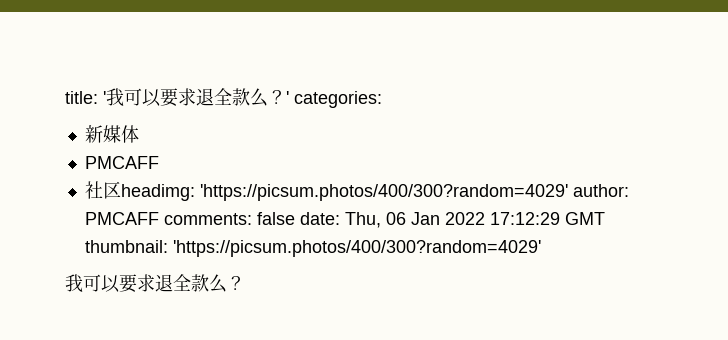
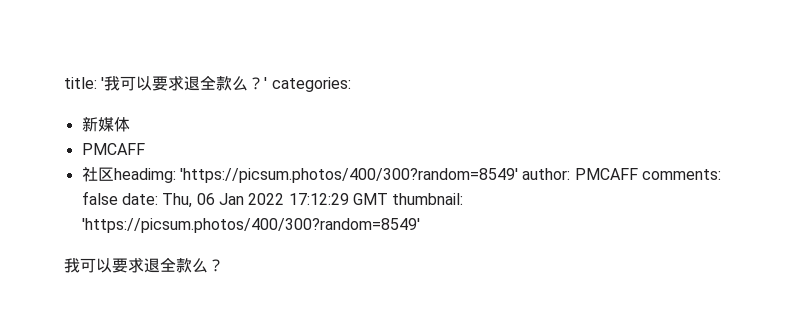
[199,184,568,201] 'https://picsum.photos/400/300?random=4029' -> [179,168,518,183] 'https://picsum.photos/400/300?random=8549'
[172,240,541,257] 'https://picsum.photos/400/300?random=4029' -> [81,218,420,233] 'https://picsum.photos/400/300?random=8549'

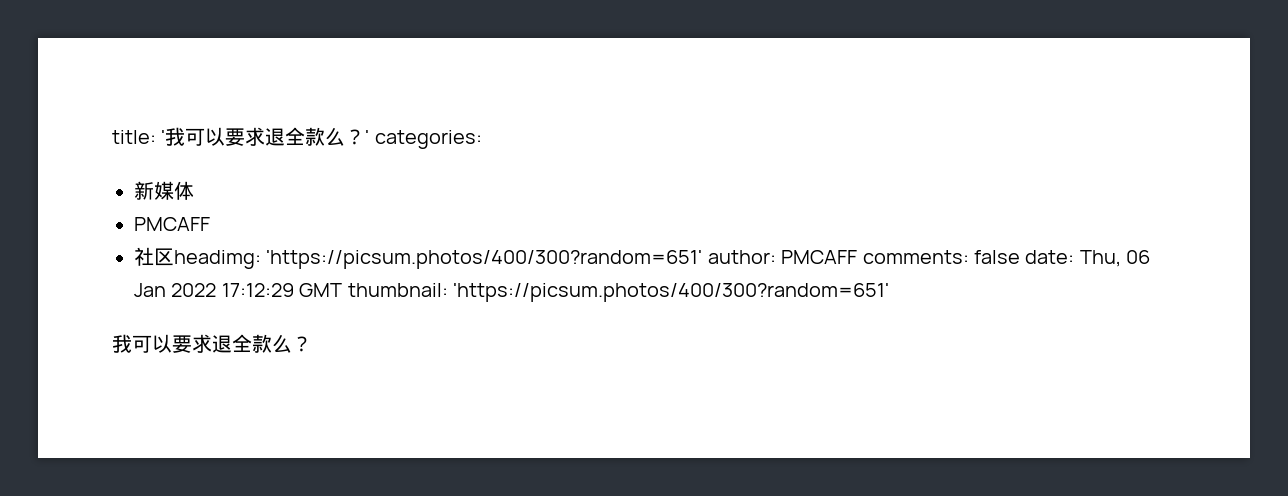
[179,168,518,183] 'https://picsum.photos/400/300?random=8549' -> [266,250,703,269] 'https://picsum.photos/400/300?random=651'
[81,218,420,233] 'https://picsum.photos/400/300?random=8549' -> [453,283,889,302] 'https://picsum.photos/400/300?random=651'

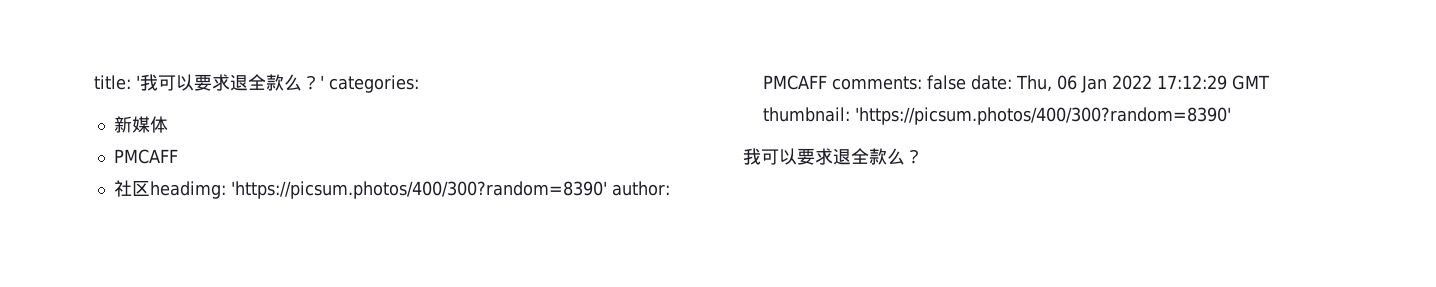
[266,250,703,269] 'https://picsum.photos/400/300?random=651' -> [230,181,607,199] 'https://picsum.photos/400/300?random=8390'
[453,283,889,302] 'https://picsum.photos/400/300?random=651' -> [854,107,1231,125] 'https://picsum.photos/400/300?random=8390'

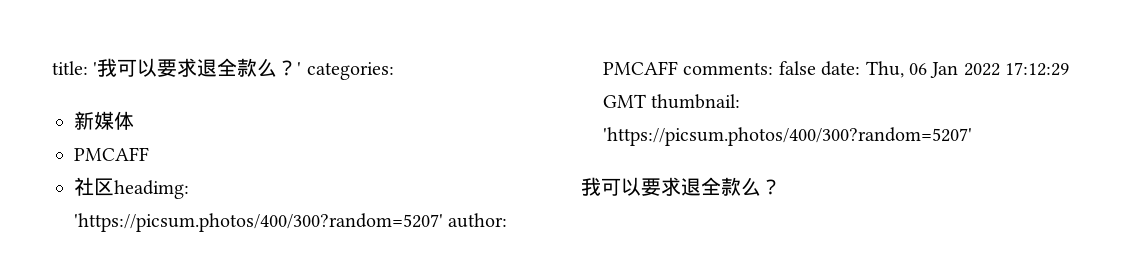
[230,181,607,199] 'https://picsum.photos/400/300?random=8390' -> [74,213,443,232] 'https://picsum.photos/400/300?random=5207'
[854,107,1231,125] 'https://picsum.photos/400/300?random=8390' -> [603,127,972,146] 'https://picsum.photos/400/300?random=5207'

